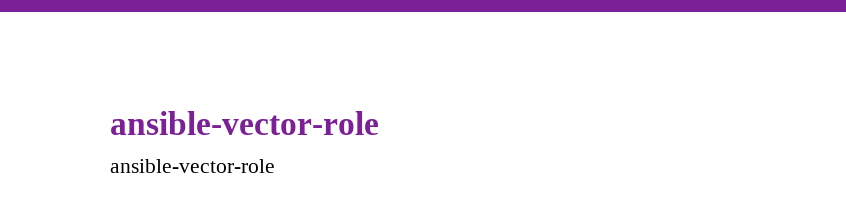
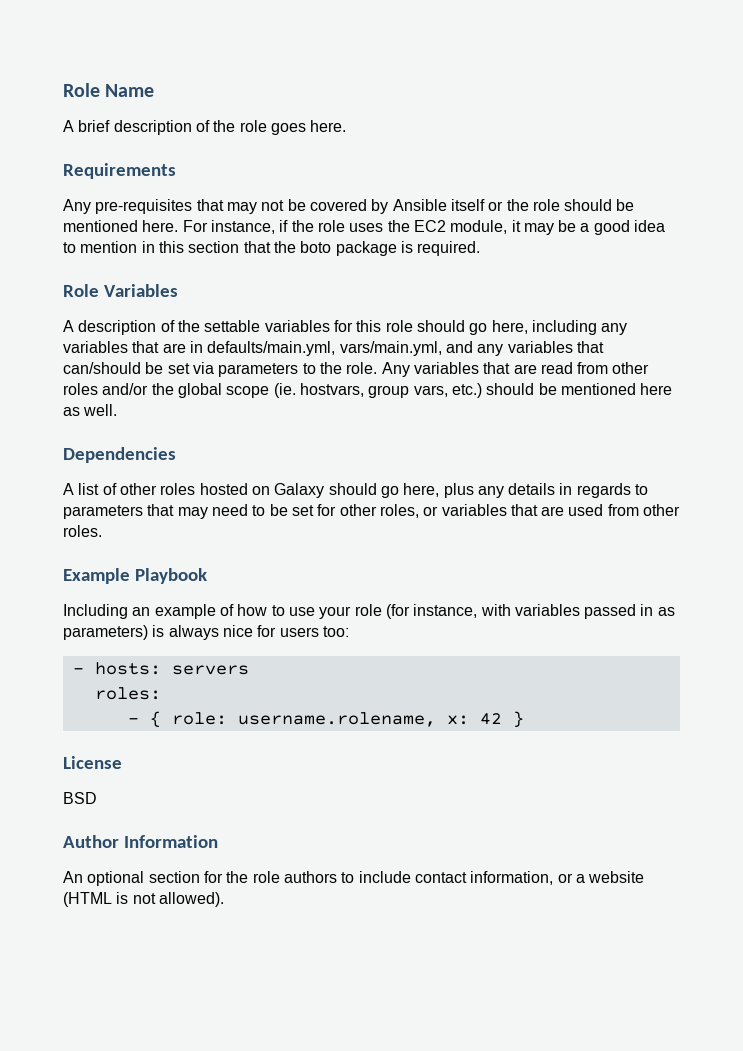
[110,111,379,135] [110,159,275,173] ansible-vector-role // ansible-vector-role -> [63,83,155,97] [63,120,347,135] [63,163,176,179] [63,199,635,214] [63,220,666,235] [63,241,481,256] [63,284,178,297] [63,320,628,335] [63,341,604,356] [63,362,650,377] [63,383,673,398] [63,404,118,416] [63,447,176,463] [63,483,649,498] [63,504,681,519] [63,525,102,537] [63,568,207,584] [63,604,675,619] [63,625,349,640] [72,662,249,675] [94,687,161,700] [127,711,524,728] [63,756,122,769] [63,792,97,804] [63,835,218,848] [63,871,645,886] [63,892,224,907] Role Name // A brief description of the role goes here. // Requirements // Any pre-requisites that may not be covered by Ansible itself or the role should be mentioned here. For instance, if the role uses the EC2 module, it may be a good idea to mention in this section that the boto package is required. // Role Variables // A description of the settable variables for this role should go here, including any variables that are in defaults/main.yml, vars/main.yml, and any variables that can/should be set via parameters to the role. Any variables that are read from other roles and/or the global scope (ie. hostvars, group vars, etc.) should be mentioned here as well. // Dependencies // A list of other roles hosted on Galaxy should go here, plus any details in regards to parameters that may need to be set for other roles, or variables that are used from other roles. // Example Playbook // Including an example of how to use your role (for instance, with variables passed in as parameters) is always nice for users too: // - hosts: servers // roles: // - { role: username.rolename, x: 42 } // License // BSD // Author Information // An optional section for the role authors to include contact information, or a website (HTML is not allowed).

